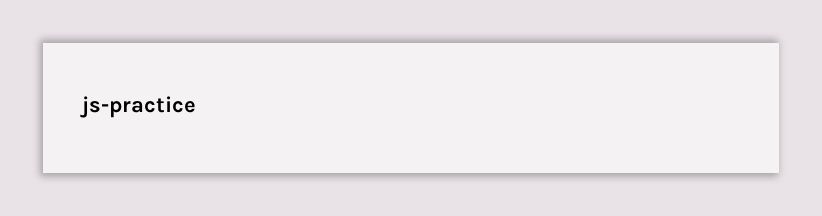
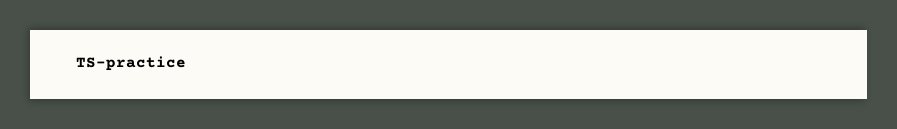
[80,96,196,118] js-practice -> [76,56,186,71] TS-practice

